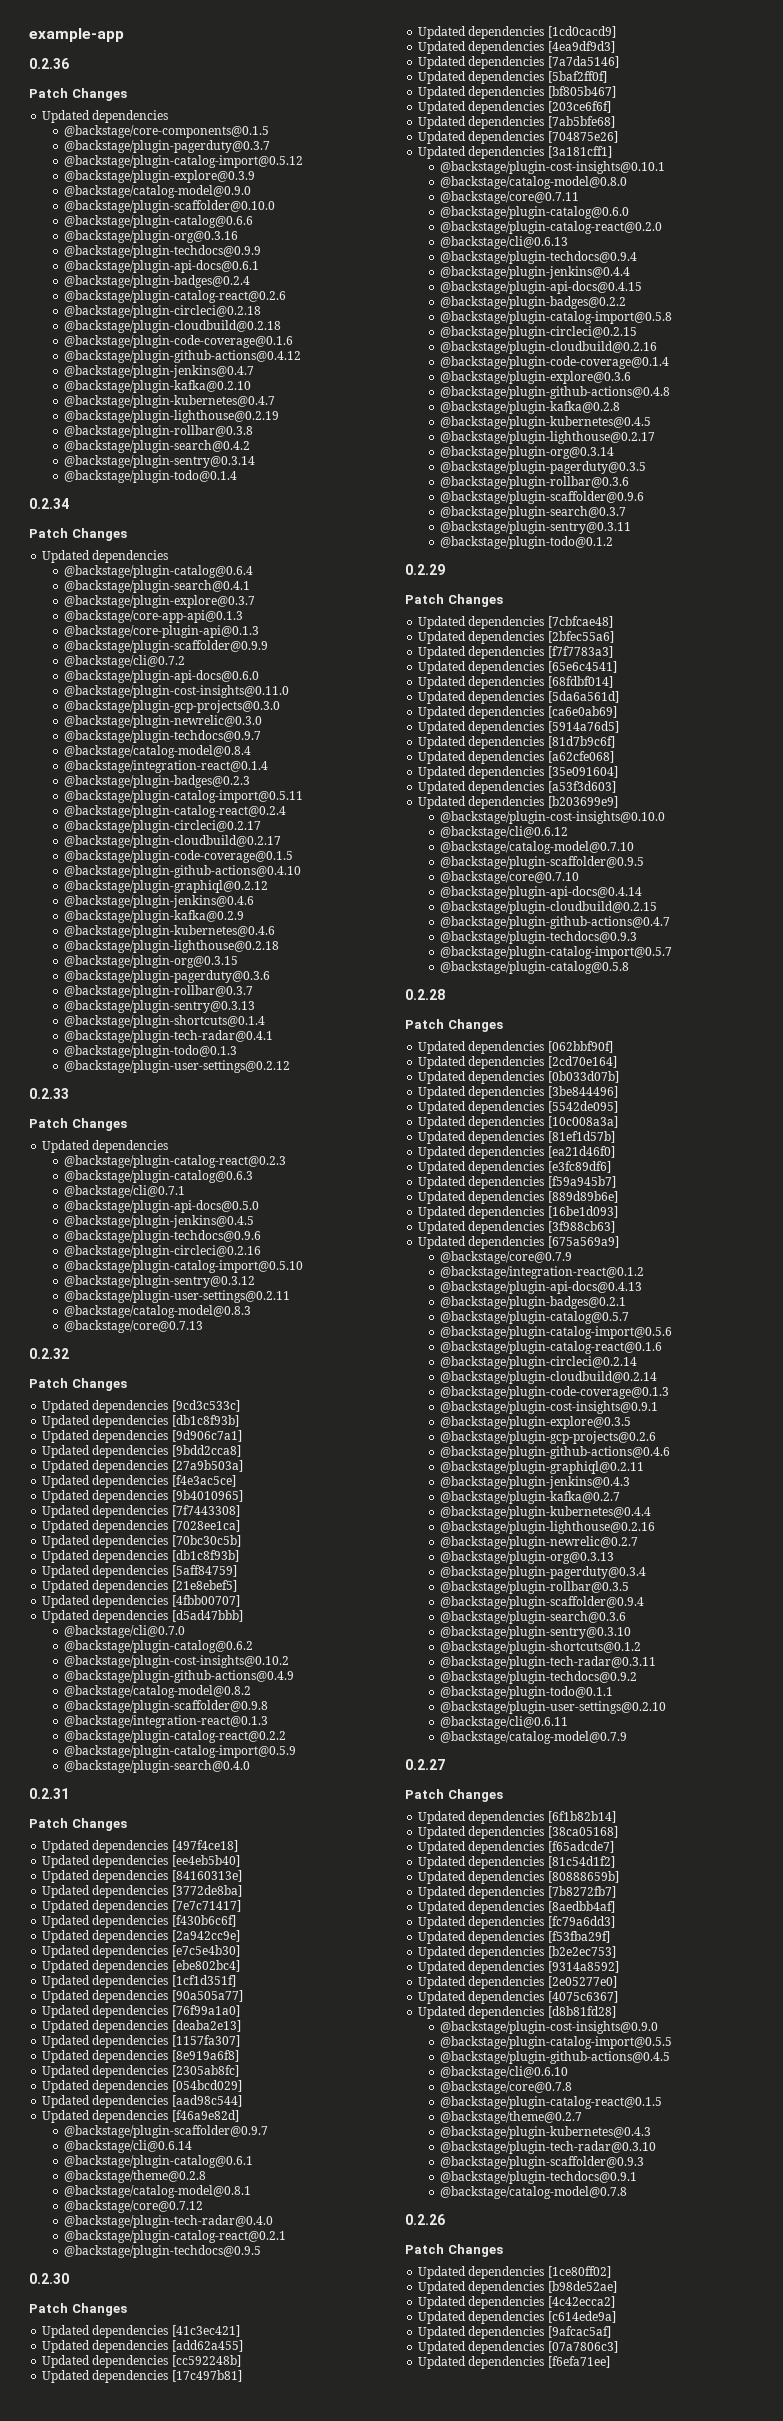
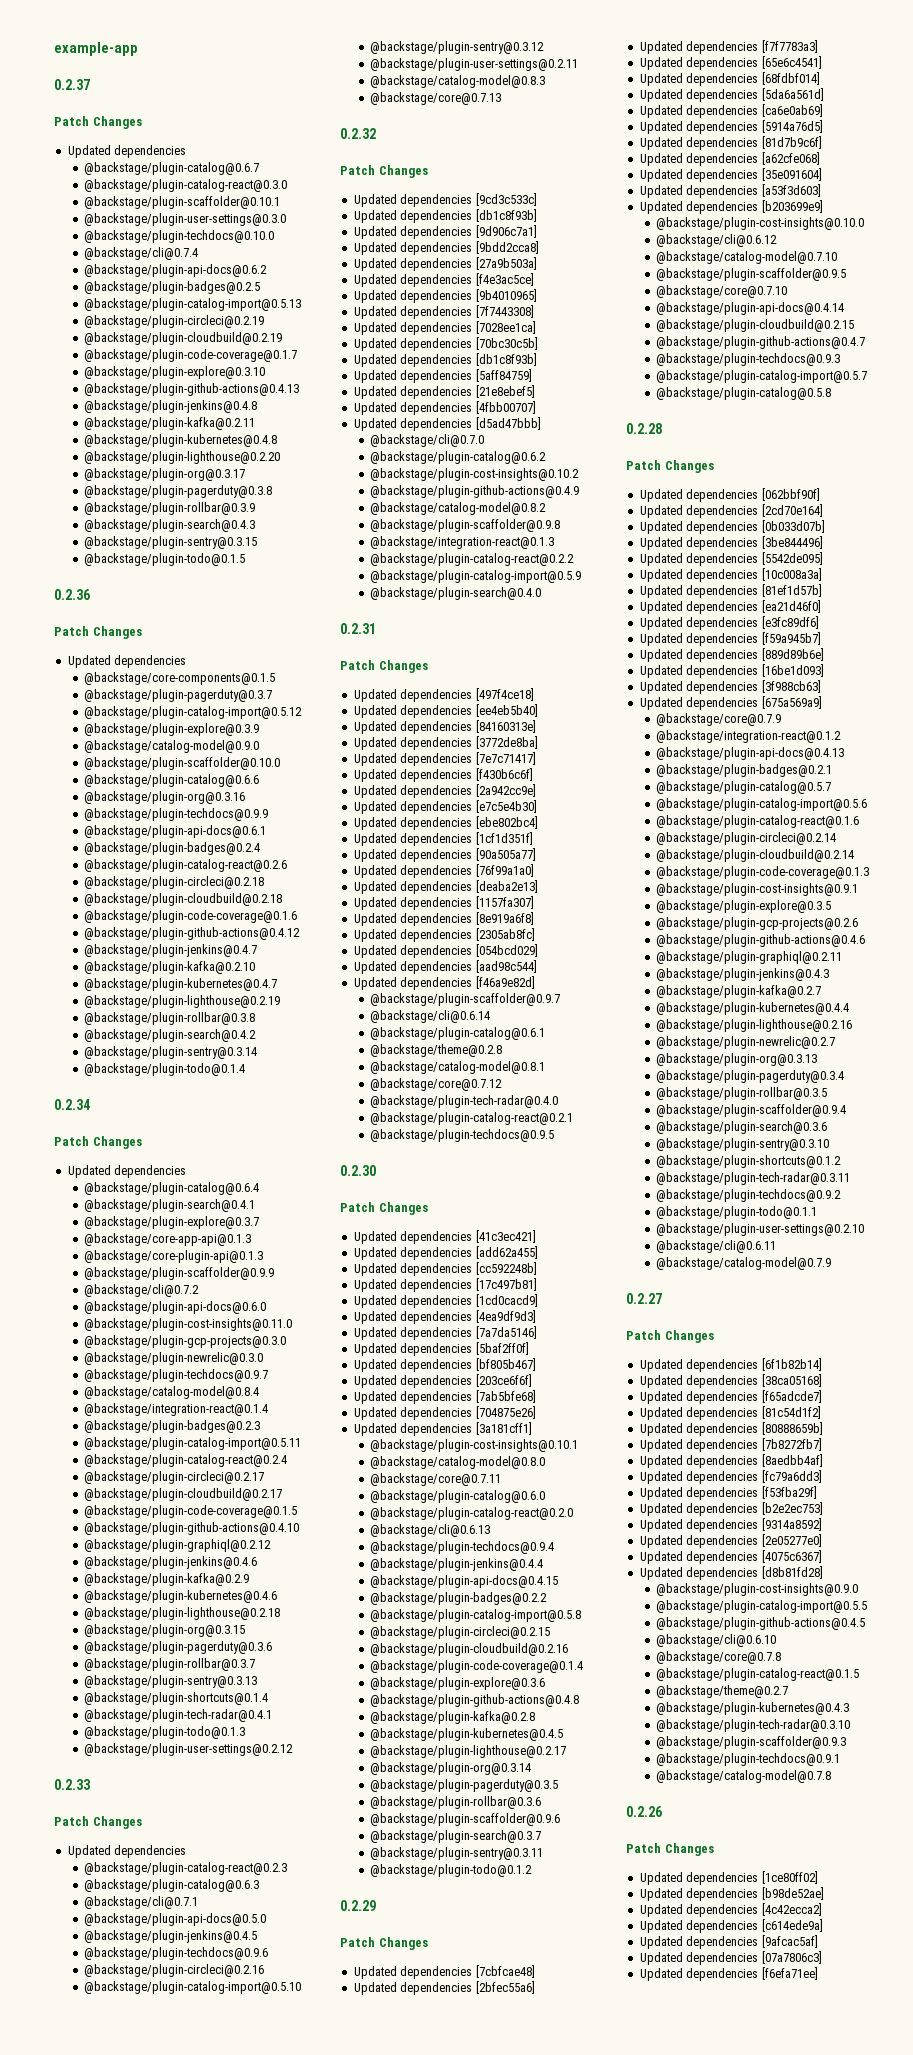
(124, 35) none -> [54,79,90,90] [54,116,142,129] [67,145,187,158] [84,162,260,175] [84,179,288,192] [84,196,281,209] [84,213,287,226] [84,230,275,243] [84,247,199,260] [84,264,268,277] [84,281,261,294] [84,298,302,311] [84,315,265,328] [84,332,283,345] [84,349,298,362] [84,366,266,379] [84,383,300,396] [84,400,258,413] [84,417,256,430] [84,434,278,447] [84,451,281,464] [84,468,246,481] [84,485,273,498] [84,502,256,515] [84,519,256,532] [84,536,258,549] [84,553,246,566] // 0.2.37 // Patch Changes // Updated dependencies // @backstage/plugin-catalog@0.6.7 // @backstage/plugin-catalog-react@0.3.0 // @backstage/plugin-scaffolder@0.10.1 // @backstage/plugin-user-settings@0.3.0 // @backstage/plugin-techdocs@0.10.0 // @backstage/cli@0.7.4 // @backstage/plugin-api-docs@0.6.2 // @backstage/plugin-badges@0.2.5 // @backstage/plugin-catalog-import@0.5.13 // @backstage/plugin-circleci@0.2.19 // @backstage/plugin-cloudbuild@0.2.19 // @backstage/plugin-code-coverage@0.1.7 // @backstage/plugin-explore@0.3.10 // @backstage/plugin-github-actions@0.4.13 // @backstage/plugin-jenkins@0.4.8 // @backstage/plugin-kafka@0.2.11 // @backstage/plugin-kubernetes@0.4.8 // @backstage/plugin-lighthouse@0.2.20 // @backstage/plugin-org@0.3.17 // @backstage/plugin-pagerduty@0.3.8 // @backstage/plugin-rollbar@0.3.9 // @backstage/plugin-search@0.4.3 // @backstage/plugin-sentry@0.3.15 // @backstage/plugin-todo@0.1.5

